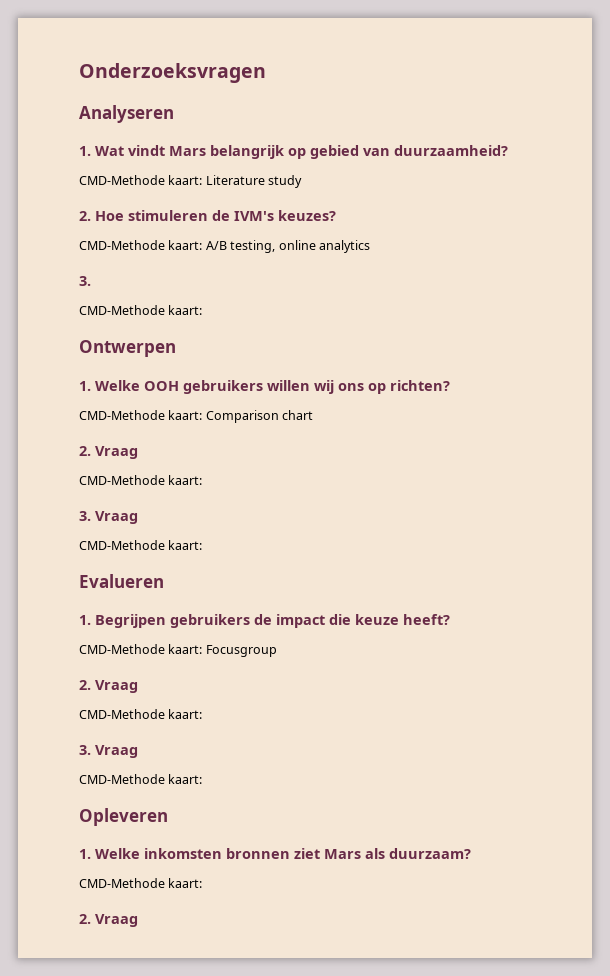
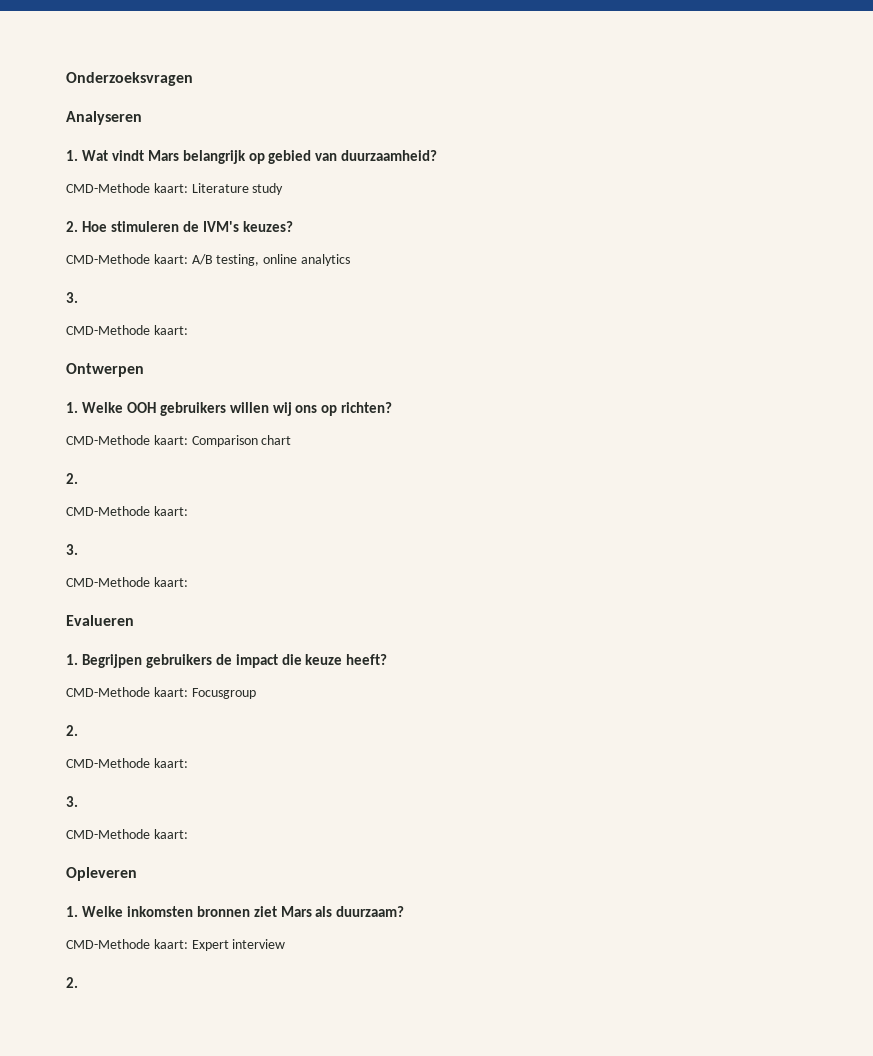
[95,446,138,459] [79,475,203,485] [79,511,138,524] Vraag // CMD-Methode kaart: // 3. Vraag -> [66,506,188,516] [66,544,78,555] // CMD-Methode kaart: // 3.
[95,680,138,693] [79,709,203,719] [79,745,138,758] Vraag // CMD-Methode kaart: // 3. Vraag -> [66,758,188,768] [66,796,78,807] // CMD-Methode kaart: // 3.
[79,914,138,927] // 2. Vraag -> [191,939,286,951] [66,977,78,988] Expert interview // 2.

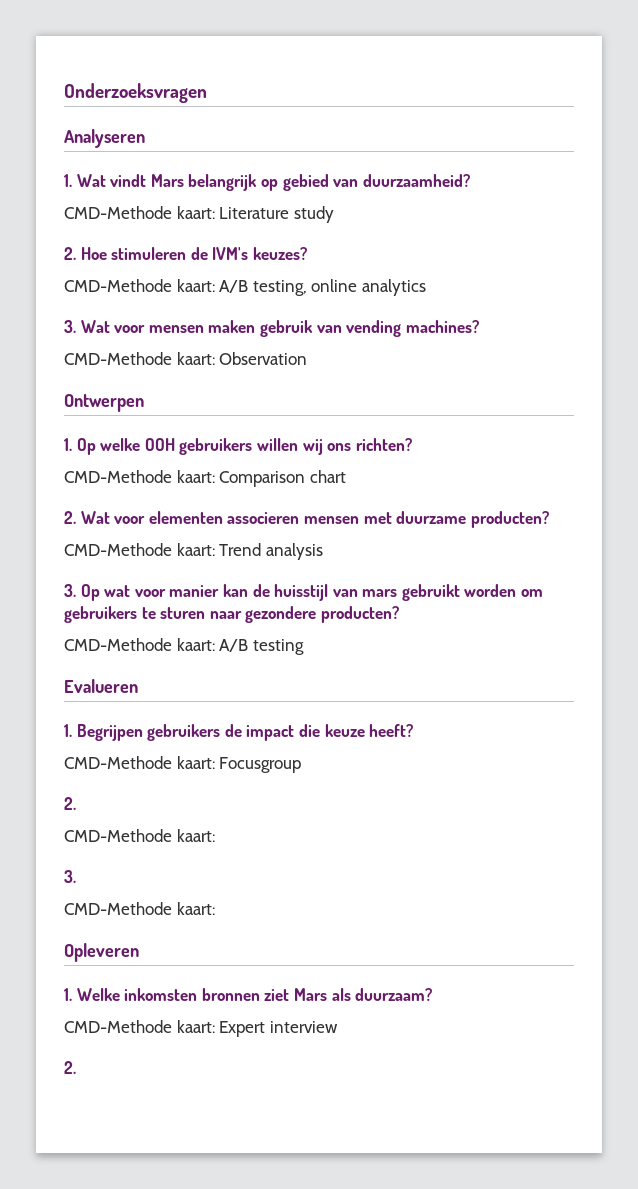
[66,325,188,335] // CMD-Methode kaart: -> [80,320,479,337] [64,352,308,365] Wat voor mensen maken gebruik van vending machines? // CMD-Methode kaart: Observation
[81,402,123,413] Welke -> [76,438,141,455] Op welke
[321,405,338,416] op -> (352, 447) none
[66,506,188,516] [66,544,78,555] [66,577,188,587] // CMD-Methode kaart: // 3. // CMD-Methode kaart: -> [80,511,549,528] [64,543,323,560] [64,584,544,601] [64,606,399,623] [64,638,304,655] Wat voor elementen associeren mensen met duurzame producten? // CMD-Methode kaart: Trend analysis // 3. Op wat voor manier kan de huisstijl van mars gebruikt worden om gebruikers te sturen naar gezondere producten? // CMD-Methode kaart: A/B testing

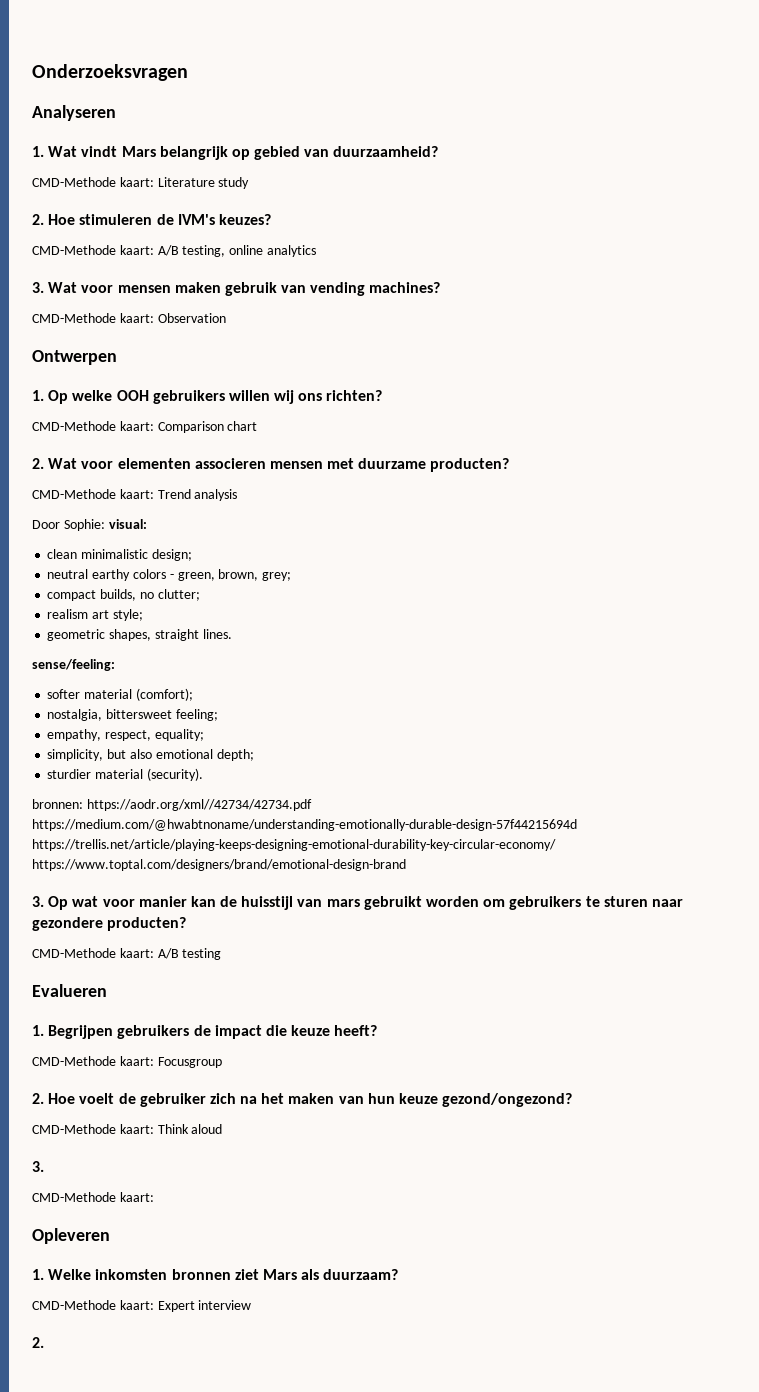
(323, 551) none -> [32,519,147,531] [47,549,192,561] [47,569,292,581] [47,589,200,601] [47,609,143,621] [47,629,232,641] [32,659,115,671] [47,688,193,701] [47,709,218,721] [47,729,204,741] [47,749,254,761] [47,768,203,781] [32,799,312,811] [32,819,577,831] [32,839,556,851] [32,859,406,871] // Door Sophie: visual: // clean minimalistic design; // neutral earthy colors - green, brown, grey; // compact builds, no clutter; // realism art style; // geometric shapes, straight lines. // sense/feeling: // softer material (comfort); // nostalgia, bittersweet feeling; // empathy, respect, equality; // simplicity, but also emotional depth; // sturdier material (security). // bronnen: https://aodr.org/xml//42734/42734.pdf https://medium.com/@hwabtnoname/understanding-emotionally-durable-design-57f44215694d https://trellis.net/article/playing-keeps-designing-emotional-durability-key-circular-economy/ https://www.toptal.com/designers/brand/emotional-design-brand
[64,829,215,842] // CMD-Methode kaart: -> [48,1093,573,1107] [32,1124,223,1134] Hoe voelt de gebruiker zich na het maken van hun keuze gezond/ongezond? // CMD-Methode kaart: Think aloud

